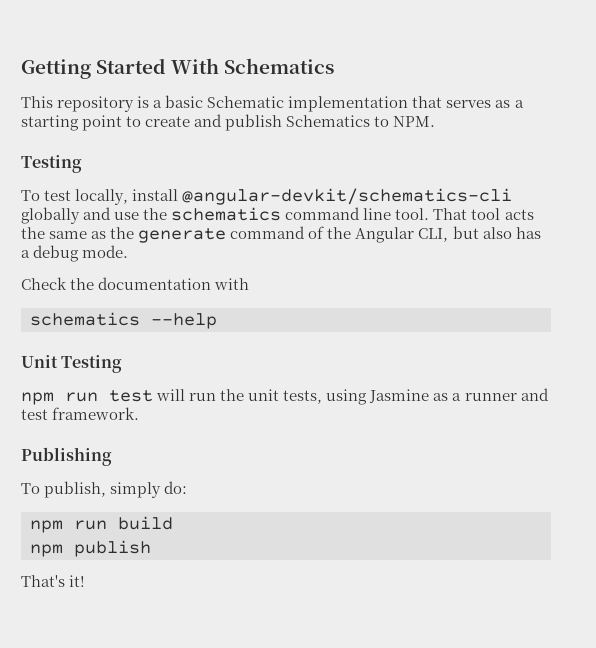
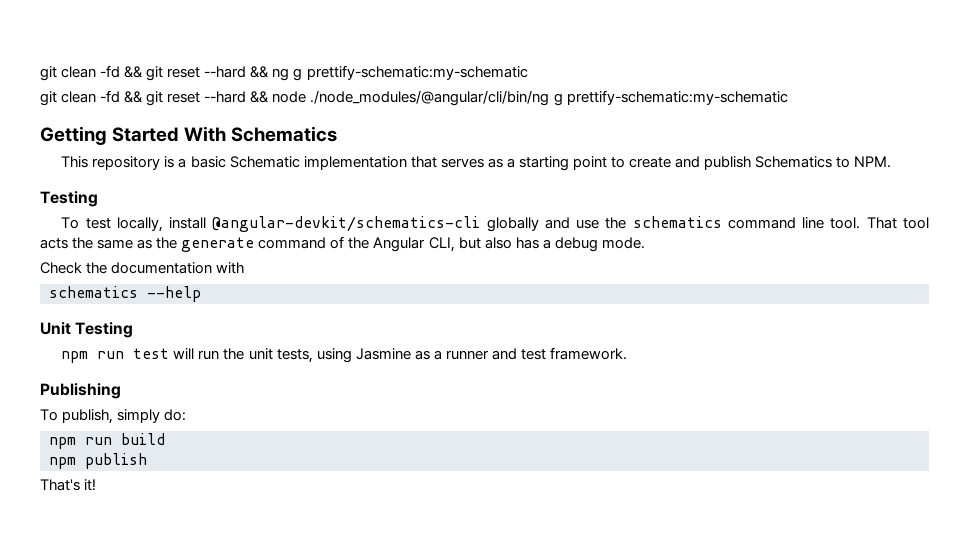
(21, 69) none -> [40,65,528,81] [40,90,788,106] git clean -fd && git reset --hard && ng g prettify-schematic:my-schematic // git clean -fd && git reset --hard && node ./node_modules/@angular/cli/bin/ng g prettify-schematic:my-schematic //

